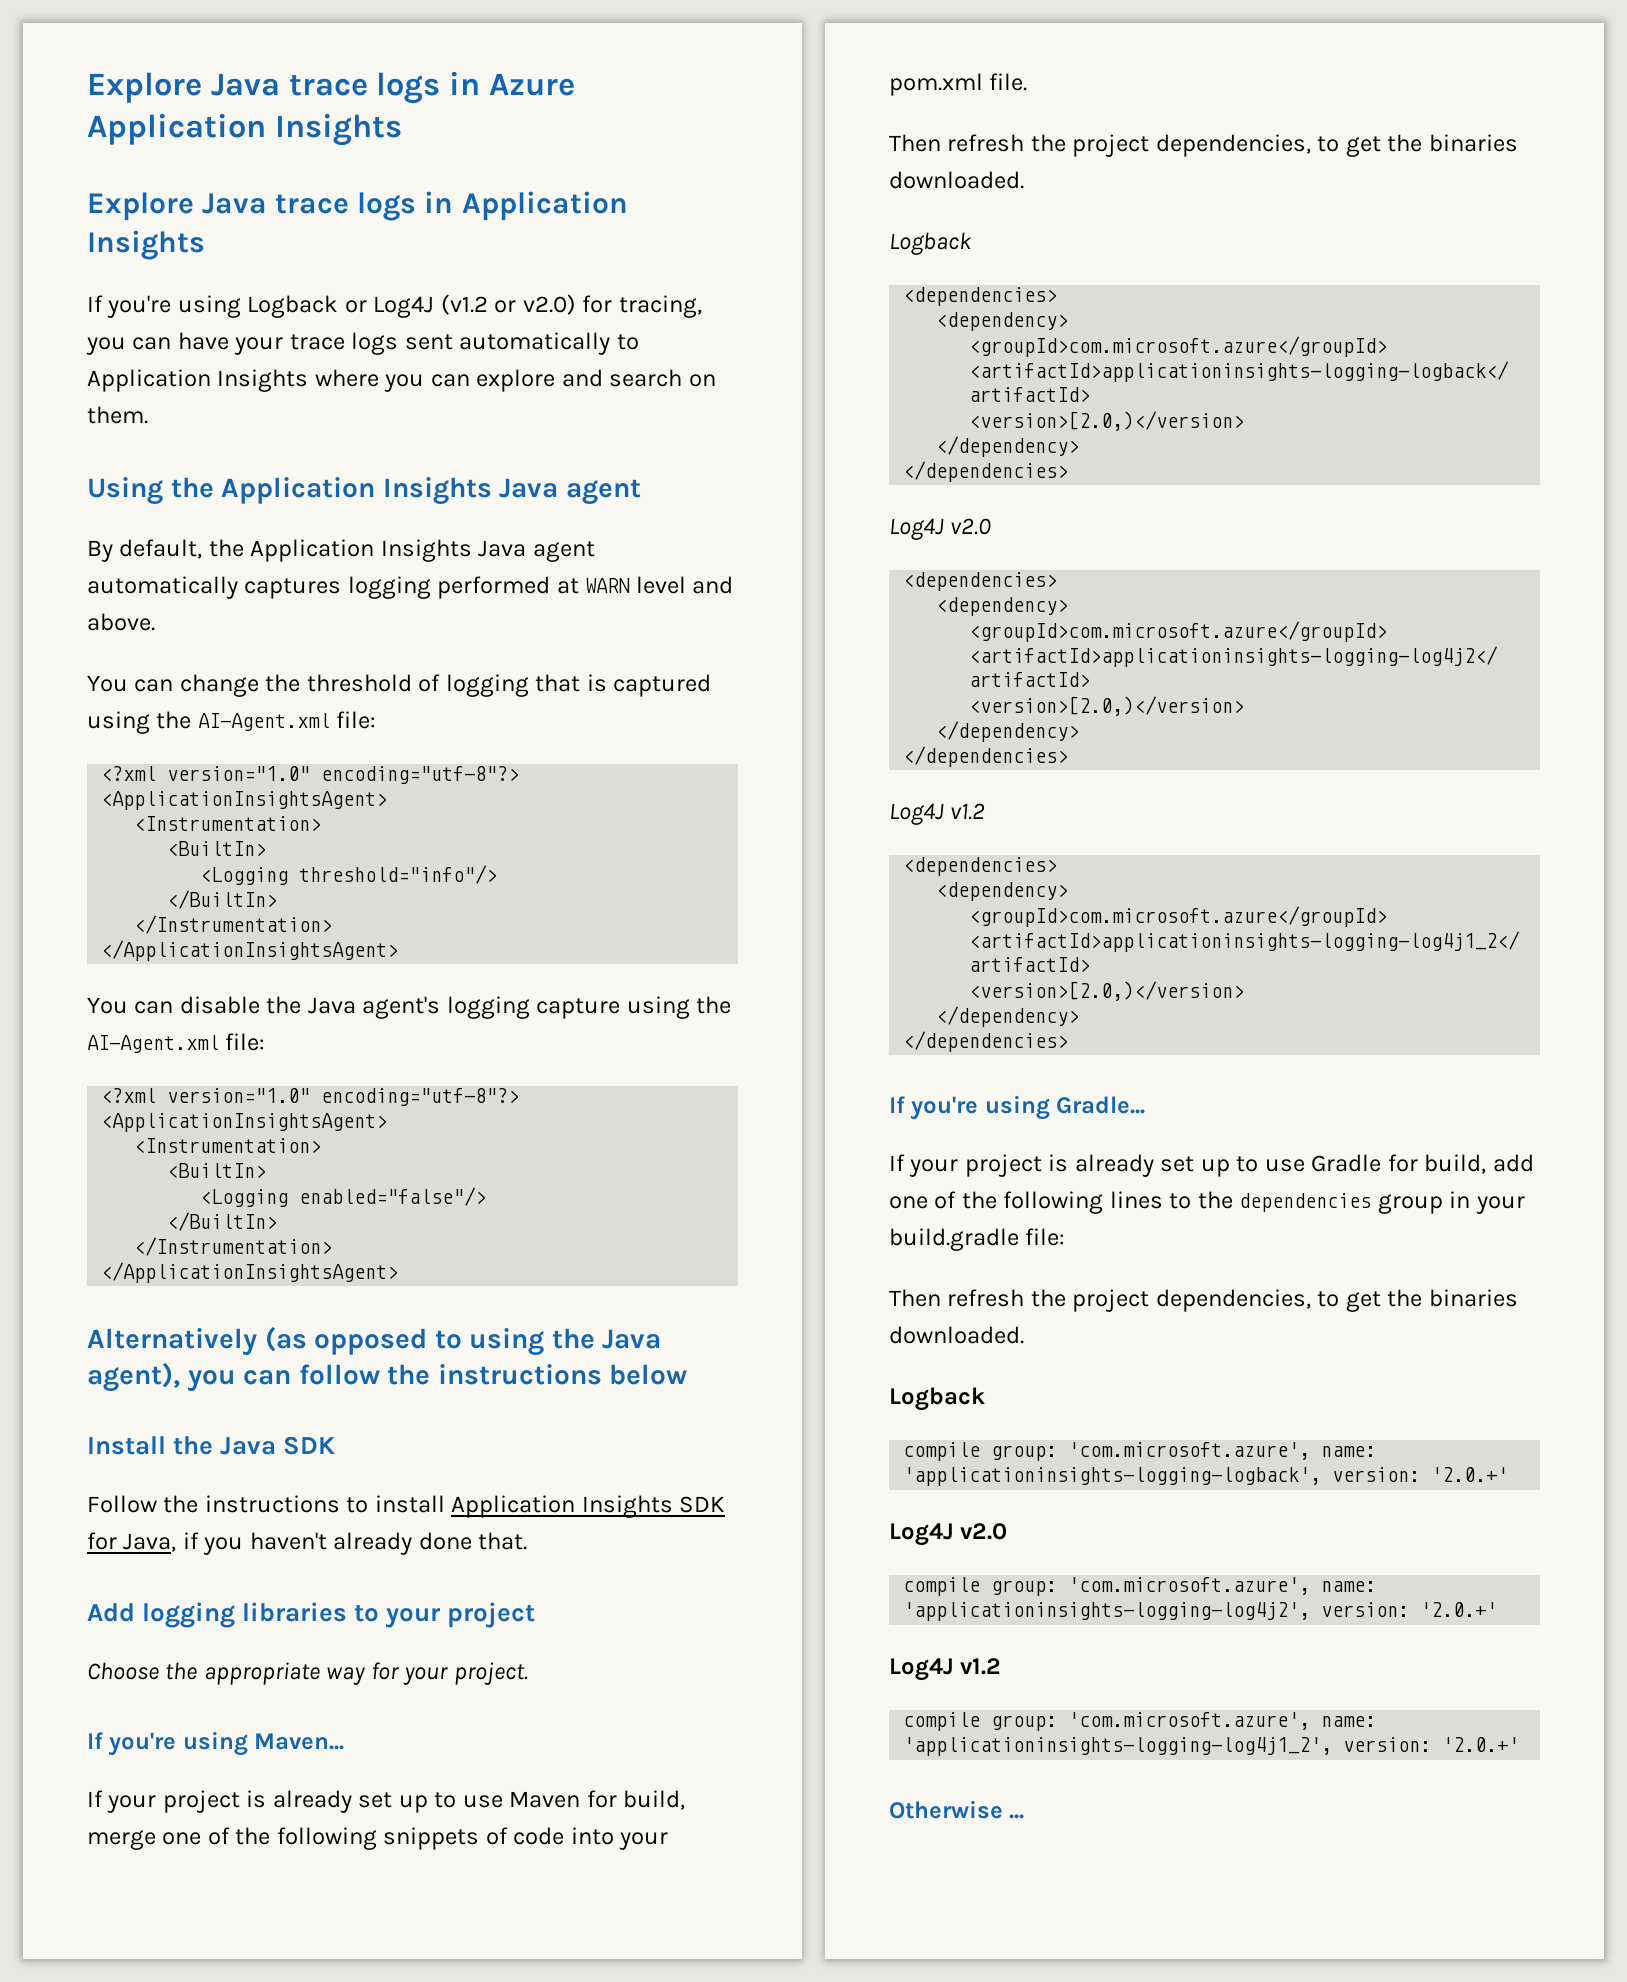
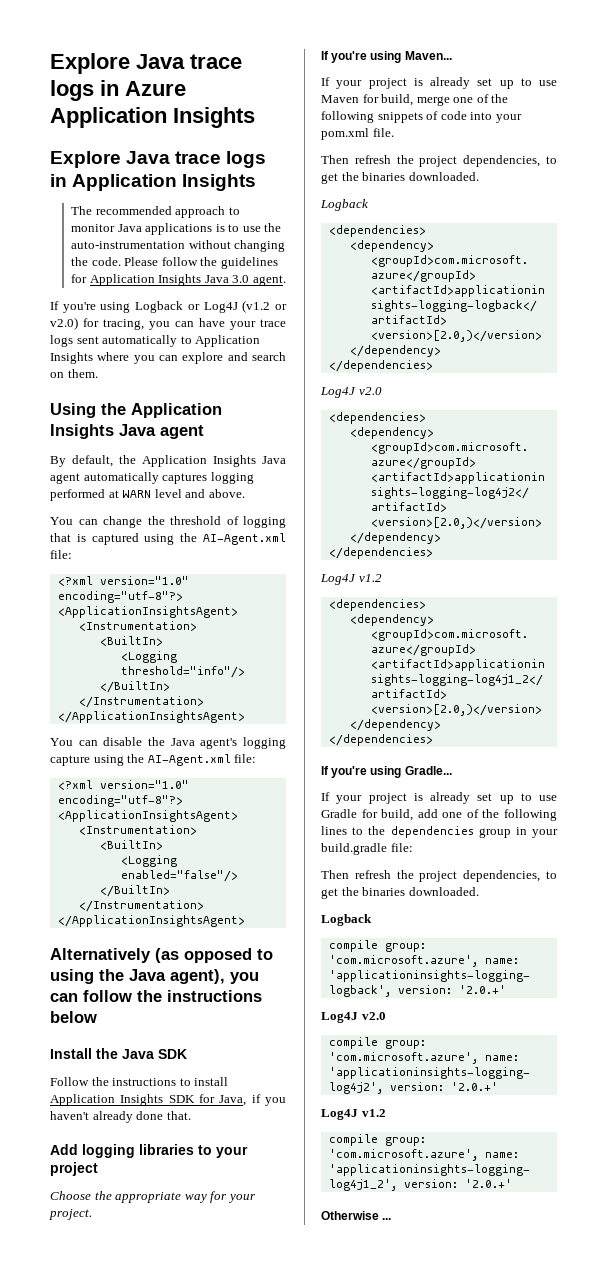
(205, 245) none -> [71,206,240,218] [71,223,282,235] [71,240,286,252] [71,257,278,269] [71,274,286,286] // The recommended approach to monitor Java applications is to use the auto-instrumentation without changing the code. Please follow the guidelines for Application Insights Java 3.0 agent.

